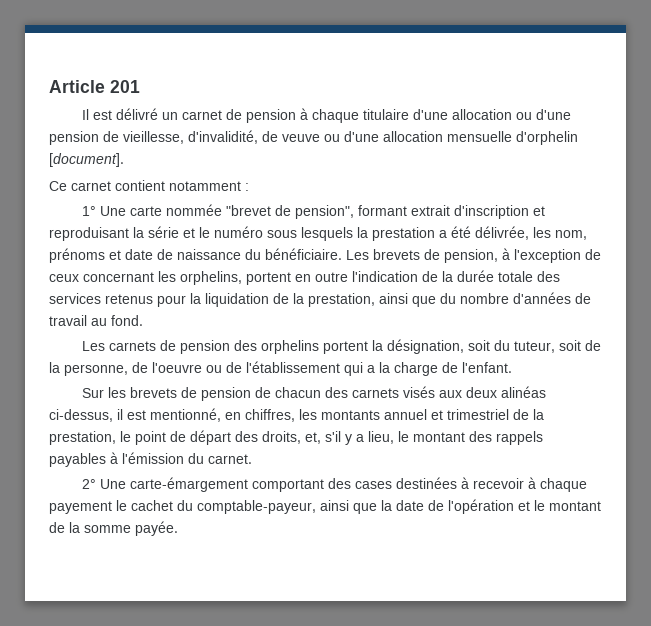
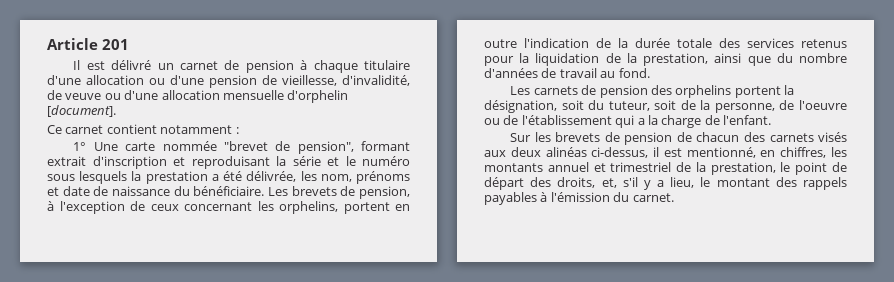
[81,477,587,492] [49,499,601,514] [49,521,178,536] // 2° Une carte-émargement comportant des cases destinées à recevoir à chaque payement le cachet du comptable-payeur, ainsi que la date de l'opération et le montant de la somme payée. -> (674, 197) none

